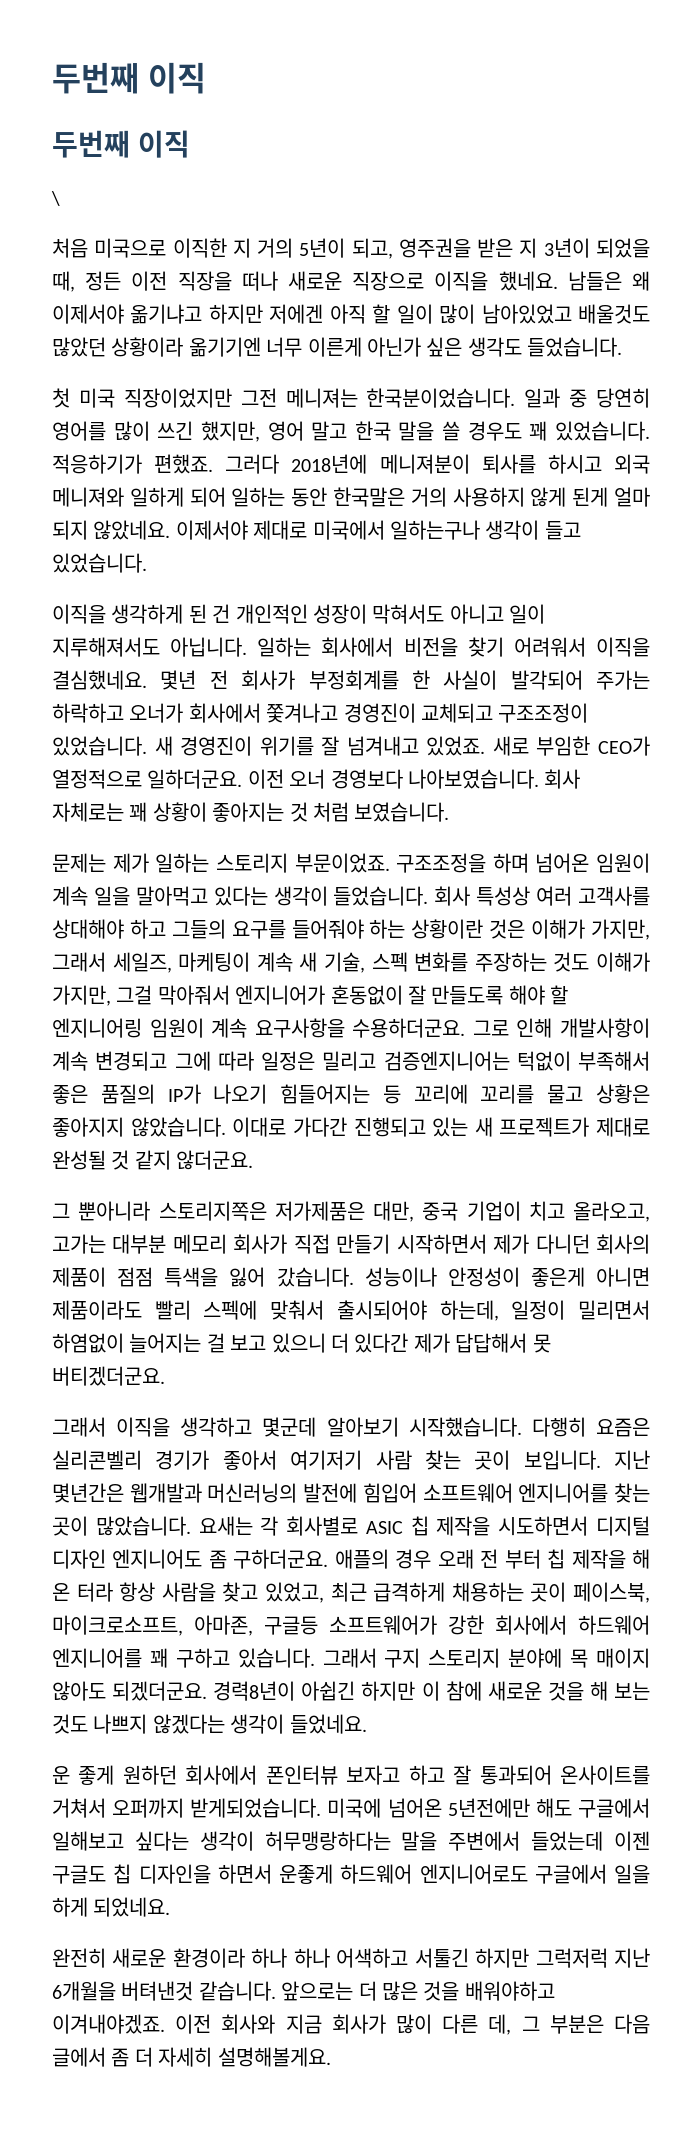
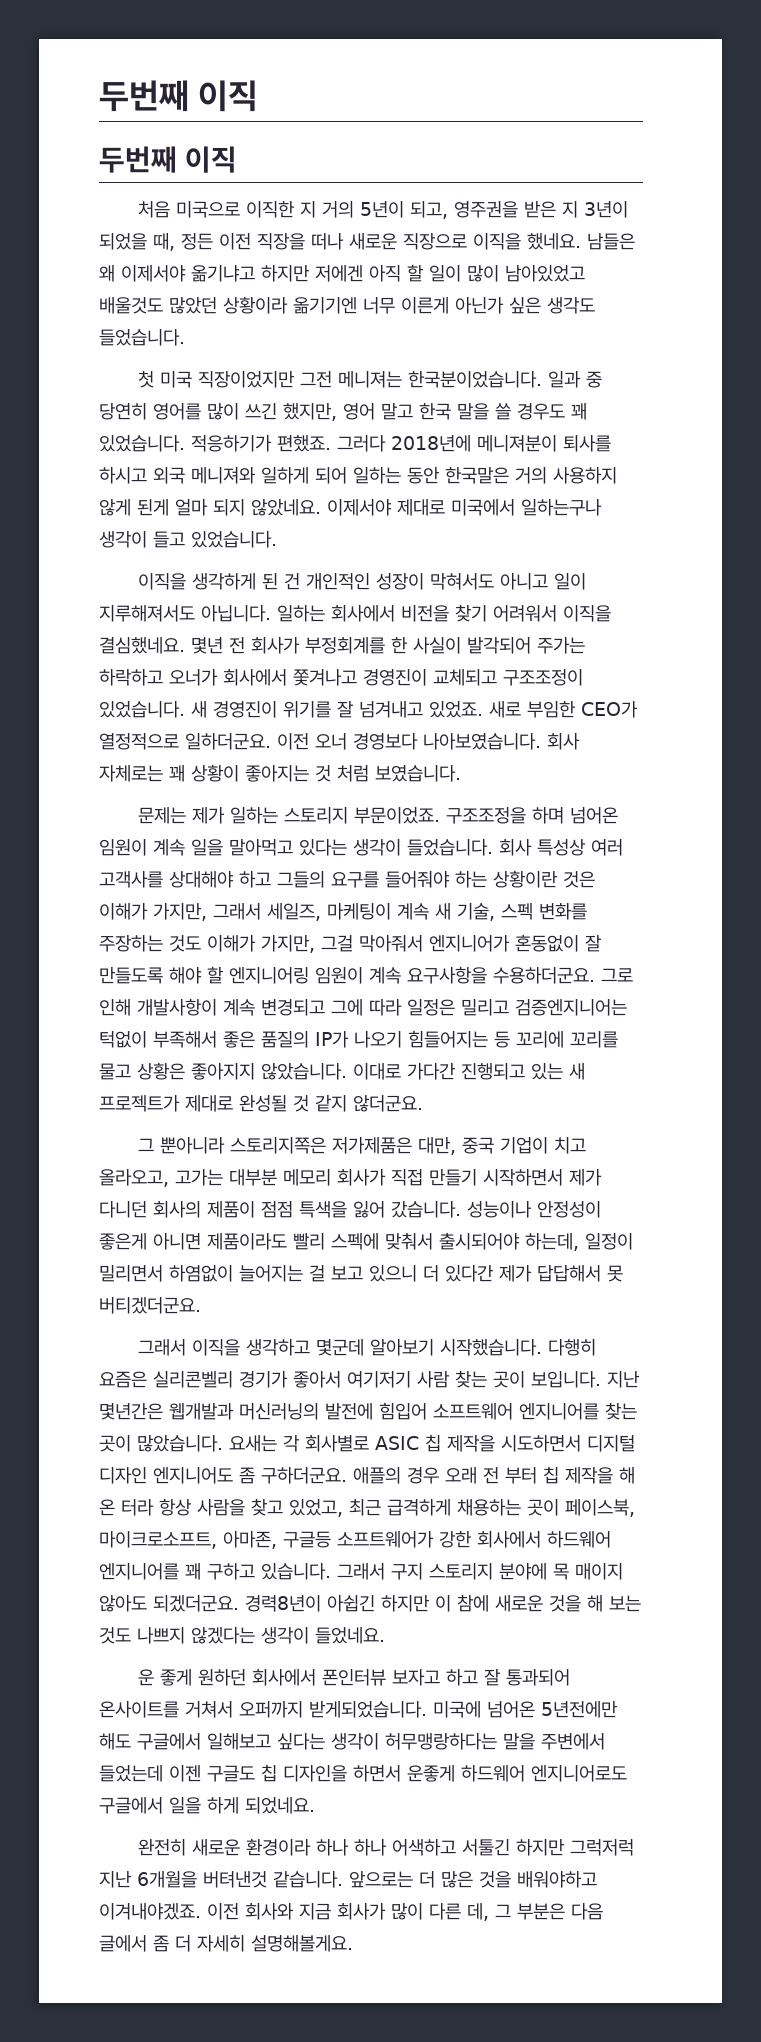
[51,191,60,206] // \ -> (237, 159) none

